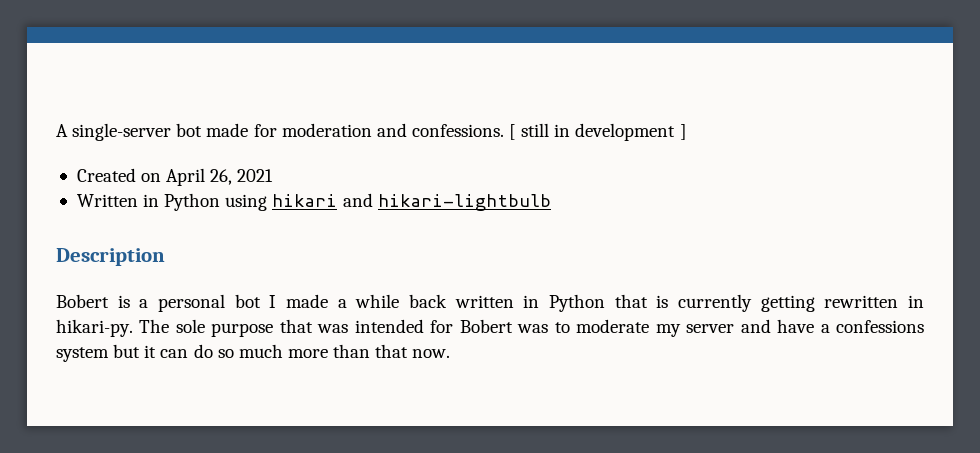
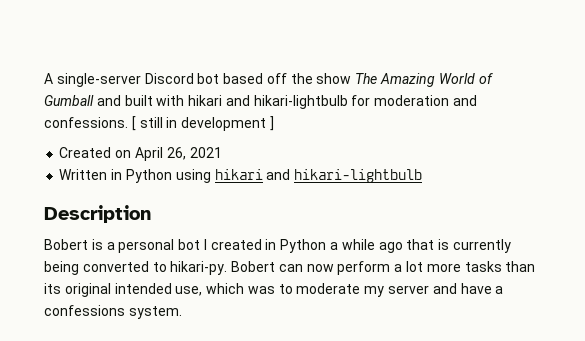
[176,123,249,137] bot made -> [144,73,493,87] [44,95,348,109] Discord bot based off the show The Amazing World of Gumball and built with hikari and hikari-lightbulb
[286,294,924,312] [56,319,513,337] made a while back written in Python that is currently getting rewritten in hikari-py. The sole purpose that was intended for Bobert -> [210,239,511,253] [44,261,536,275] [44,283,245,297] created in Python a while ago that is currently being converted to hikari-py. Bobert can now perform a lot more tasks than its original intended use, which
[56,344,451,362] system but it can do so much more than that now. -> [128,306,182,319] system.

